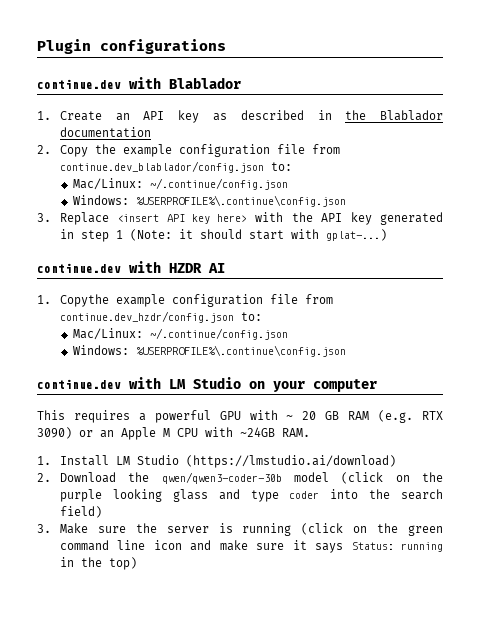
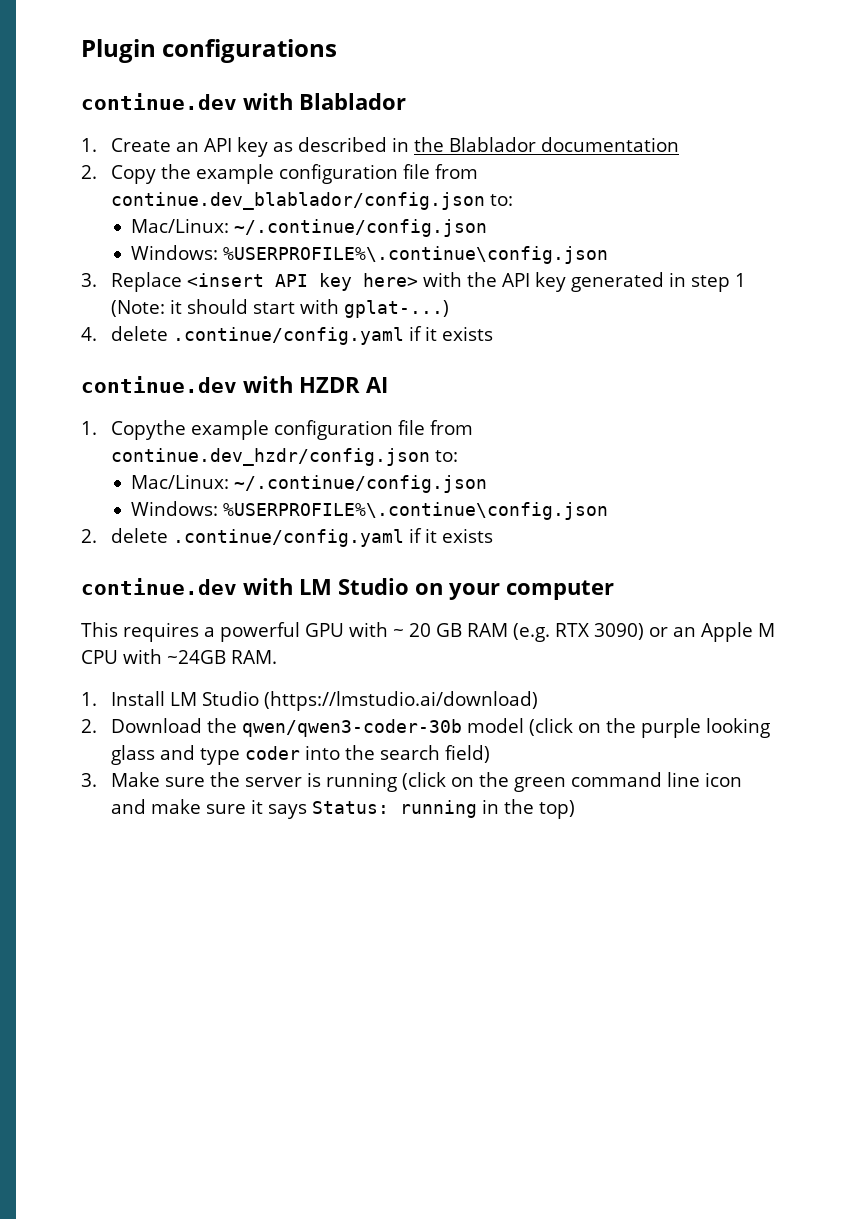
(387, 235) none -> [81,326,493,345] // 4. delete .continue/config.yaml if it exists
(346, 351) none -> [81,528,493,547] // 2. delete .continue/config.yaml if it exists

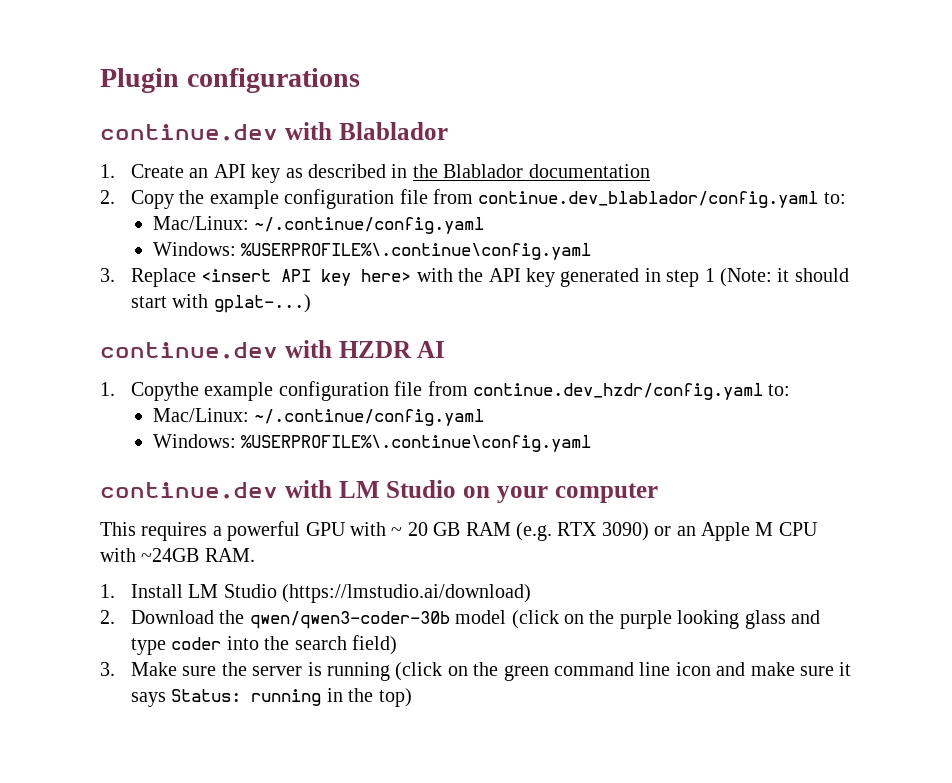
[110,192,513,210] [131,218,488,237] [131,245,609,264] continue.dev_blablador/config.json to: // Mac/Linux: ~/.continue/config.json // Windows: %USERPROFILE%\.continue\config.json -> [478,191,846,208] [152,216,485,234] [152,242,592,260] continue.dev_blablador/config.yaml to: // Mac/Linux: ~/.continue/config.yaml // Windows: %USERPROFILE%\.continue\config.yaml
[81,326,493,345] // 4. delete .continue/config.yaml if it exists -> (311, 303) none
[110,448,458,466] [131,474,488,493] [131,501,609,520] [81,528,493,547] continue.dev_hzdr/config.json to: // Mac/Linux: ~/.continue/config.json // Windows: %USERPROFILE%\.continue\config.json // 2. delete .continue/config.yaml if it exists -> [472,383,791,400] [152,408,485,426] [152,434,592,452] continue.dev_hzdr/config.yaml to: // Mac/Linux: ~/.continue/config.yaml // Windows: %USERPROFILE%\.continue\config.yaml

